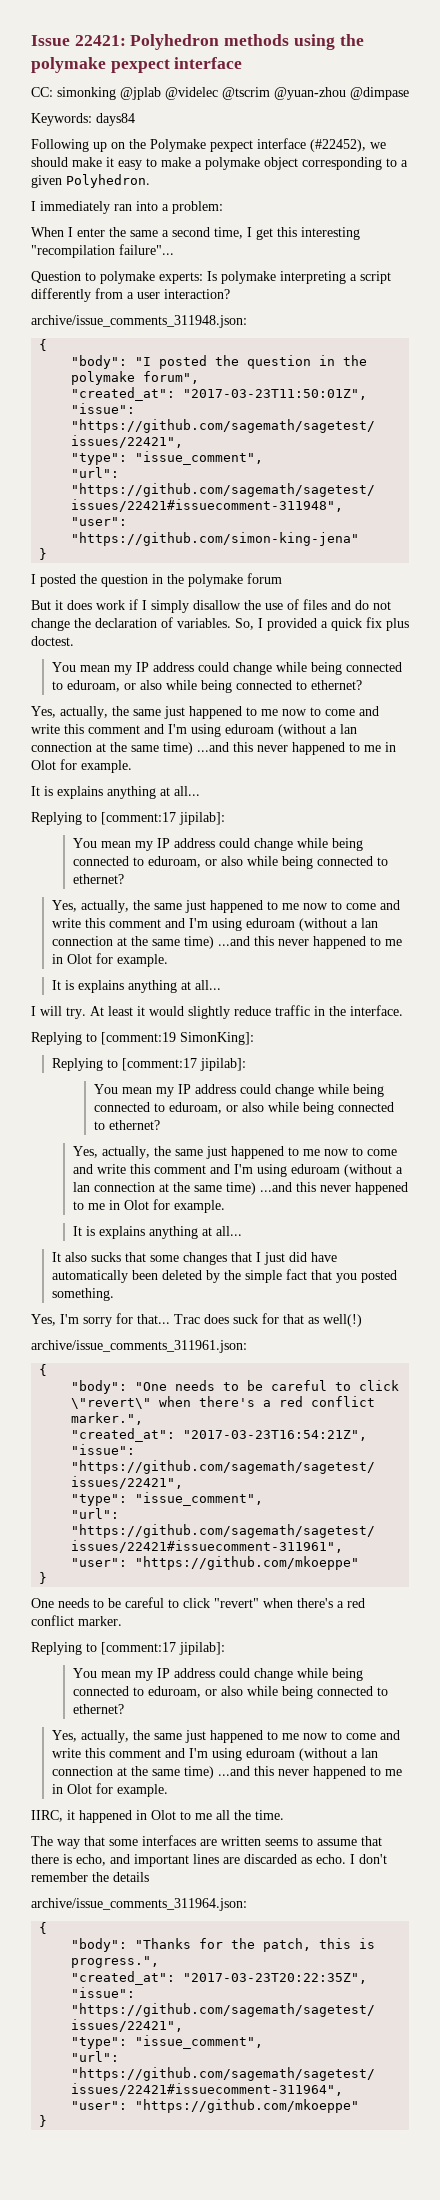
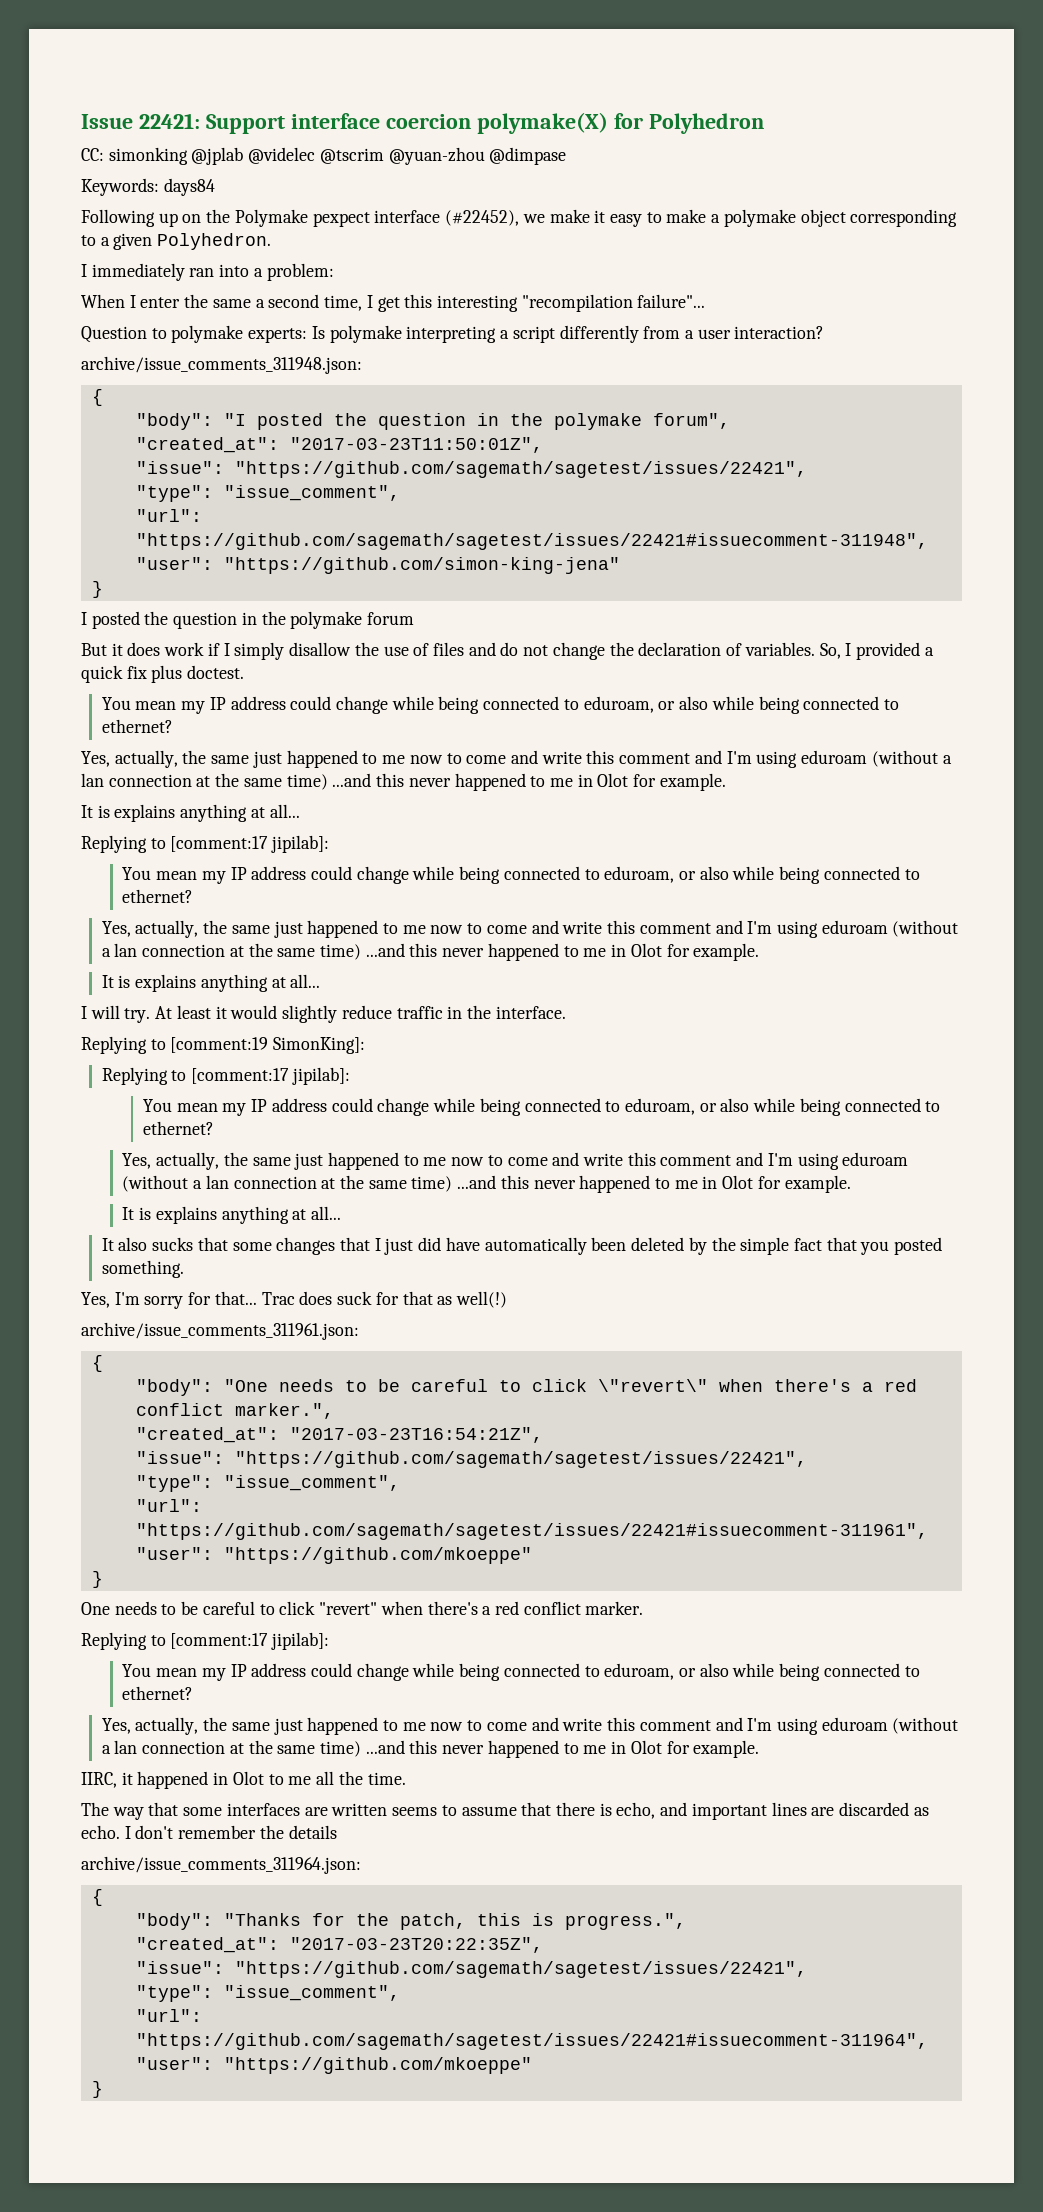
[130,34,364,50] [31,57,243,73] Polyhedron methods using the polymake pexpect interface -> [205,112,764,134] Support interface coercion polymake(X) for Polyhedron
[31,157,68,167] should -> (545, 218) none

